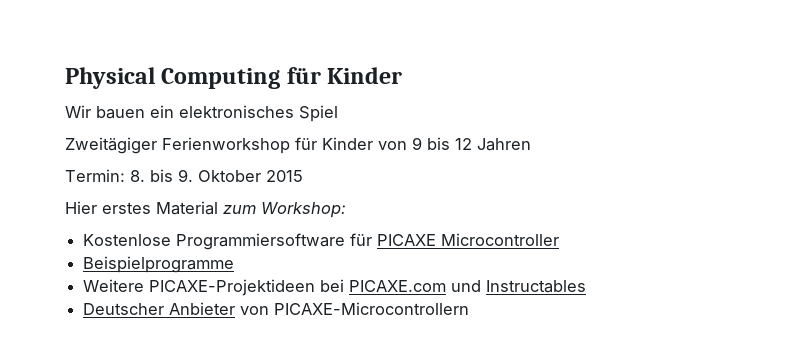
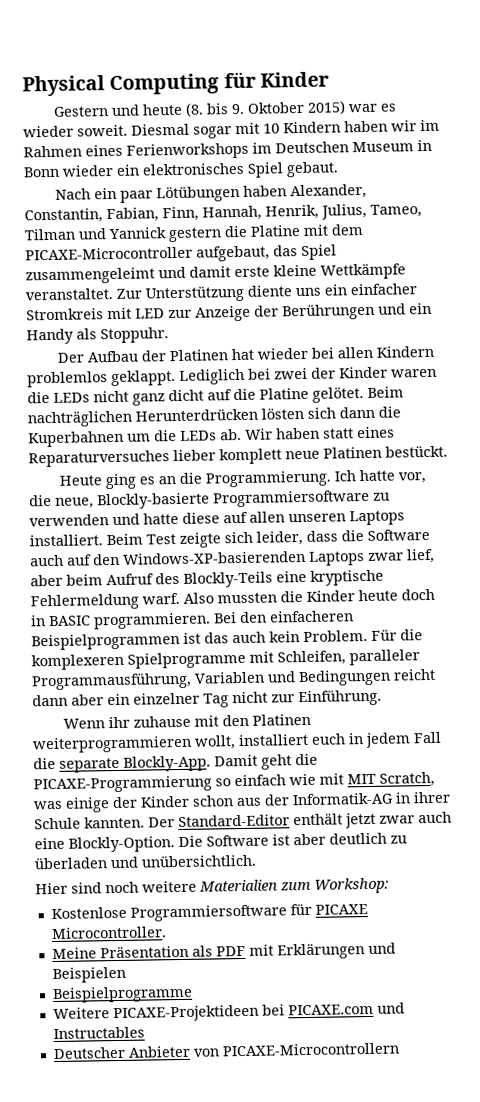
[65,105,338,122] [65,137,531,154] [65,169,303,182] [65,201,218,215] Wir bauen ein elektronisches Spiel // Zweitägiger Ferienworkshop für Kinder von 9 bis 12 Jahren // Termin: 8. bis 9. Oktober 2015 // Hier erstes Material -> [52,100,397,117] [23,119,440,139] [23,139,432,160] [23,161,339,178] [54,183,367,203] [24,203,422,224] [24,224,363,243] [25,244,337,262] [25,263,406,285] [25,283,417,303] [26,302,432,322] [26,327,169,345] [56,345,434,363] [27,366,437,388] [27,386,404,406] [27,406,401,428] [28,426,395,448] [28,445,448,468] [58,469,426,490] [29,489,390,510] [29,510,405,527] [29,528,430,548] [30,548,435,567] [30,569,384,588] [30,588,435,611] [30,610,354,630] [31,629,423,651] [31,649,420,671] [31,668,436,691] [32,689,382,708] [62,713,311,729] [32,731,442,754] [33,753,318,773] [33,771,435,794] [33,791,451,813] [34,811,452,830] [34,832,407,853] [34,854,257,870] [35,879,278,895] Gestern und heute (8. bis 9. Oktober 2015) war es wieder soweit. Diesmal sogar mit 10 Kindern haben wir im Rahmen eines Ferienworkshops im Deutschen Museum in Bonn wieder ein elektronisches Spiel gebaut. // Nach ein paar Lötübungen haben Alexander, Constantin, Fabian, Finn, Hannah, Henrik, Julius, Tameo, Tilman und Yannick gestern die Platine mit dem PICAXE-Microcontroller aufgebaut, das Spiel zusammengeleimt und damit erste kleine Wettkämpfe veranstaltet. Zur Unterstützung diente uns ein einfacher Stromkreis mit LED zur Anzeige der Berührungen und ein Handy als Stoppuhr. // Der Aufbau der Platinen hat wieder bei allen Kindern problemlos geklappt. Lediglich bei zwei der Kinder waren die LEDs nicht ganz dicht auf die Platine gelötet. Beim nachträglichen Herunterdrücken lösten sich dann die Kuperbahnen um die LEDs ab. Wir haben statt eines Reparaturversuches lieber komplett neue Platinen bestückt. // Heute ging es an die Programmierung. Ich hatte vor, die neue, Blockly-basierte Programmiersoftware zu verwenden und hatte diese auf allen unseren Laptops installiert. Beim Test zeigte sich leider, dass die Software auch auf den Windows-XP-basierenden Laptops zwar lief, aber beim Aufruf des Blockly-Teils eine kryptische Fehlermeldung warf. Also mussten die Kinder heute doch in BASIC programmieren. Bei den einfacheren Beispielprogrammen ist das auch kein Problem. Für die komplexeren Spielprogramme mit Schleifen, paralleler Programmausführung, Variablen und Bedingungen reicht dann aber ein einzelner Tag nicht zur Einführung. // Wenn ihr zuhause mit den Platinen weiterprogrammieren wollt, installiert euch in jedem Fall die separate Blockly-App. Damit geht die PICAXE-Programmierung so einfach wie mit MIT Scratch, was einige der Kinder schon aus der Informatik-AG in ihrer Schule kannten. Der Standard-Editor enthält jetzt zwar auch eine Blockly-Option. Die Software ist aber deutlich zu überladen und unübersichtlich. // Hier sind noch weitere Materialien
[441,233,560,246] Microcontroller -> [50,926,167,940] [51,942,396,960] [51,966,126,984] Microcontroller. // Meine Präsentation als PDF mit Erklärungen und Beispielen

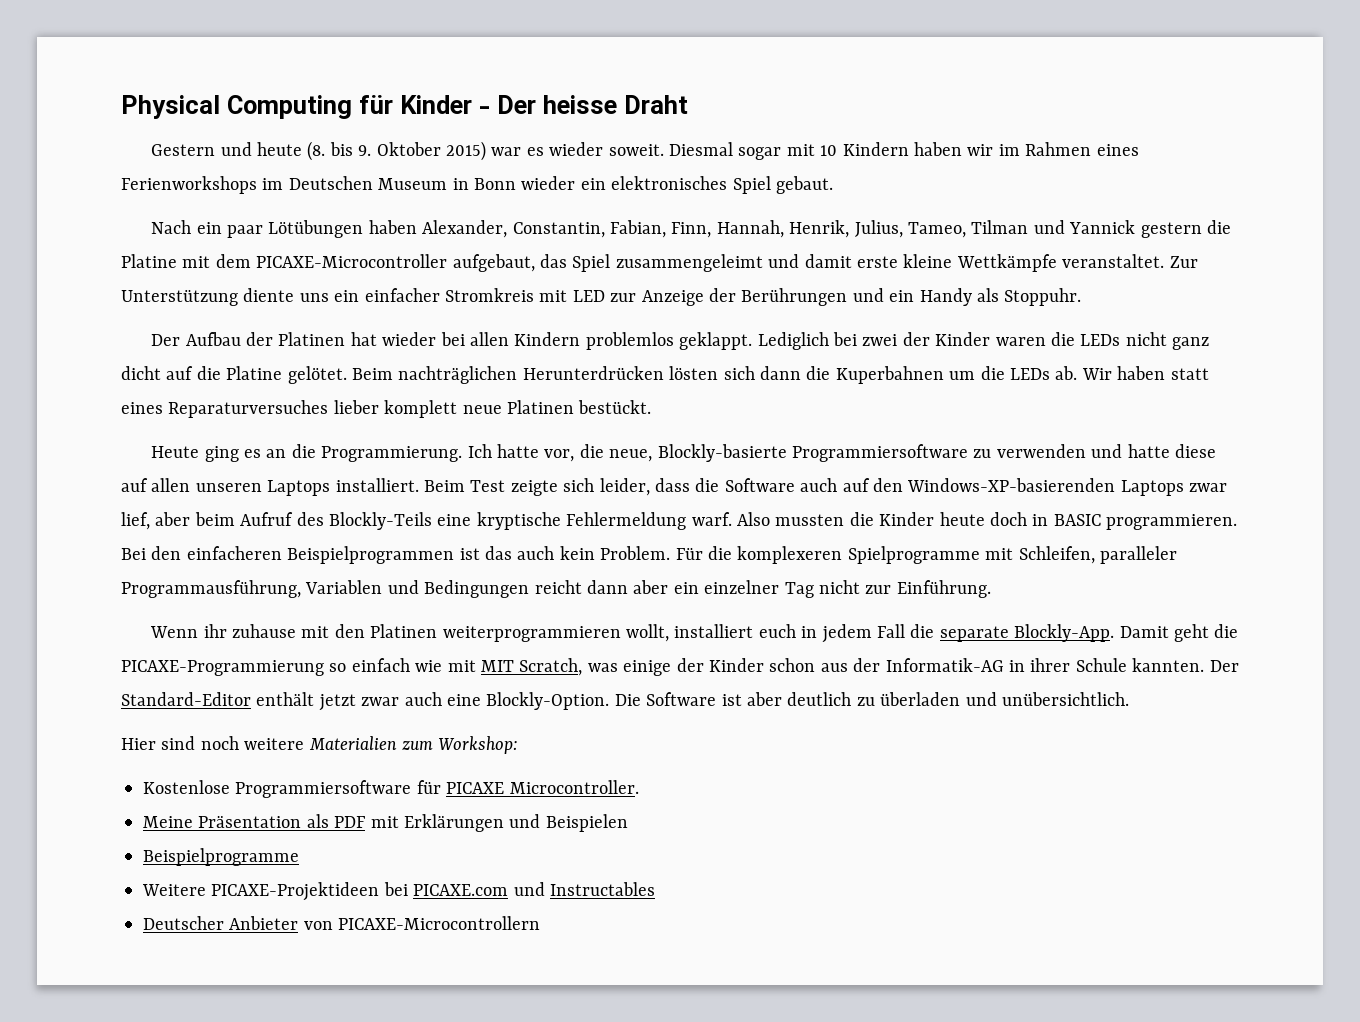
(329, 79) none -> [478,95,689,114] - Der heisse Draht

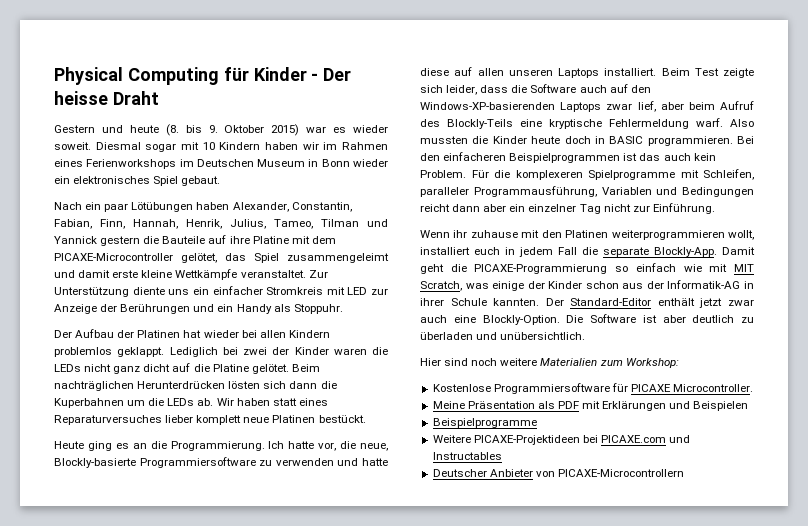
(1232, 227) none -> [162,235,250,244] Bauteile auf ihre
[452,254,535,272] aufgebaut, -> [181,253,217,263] gelötet,

